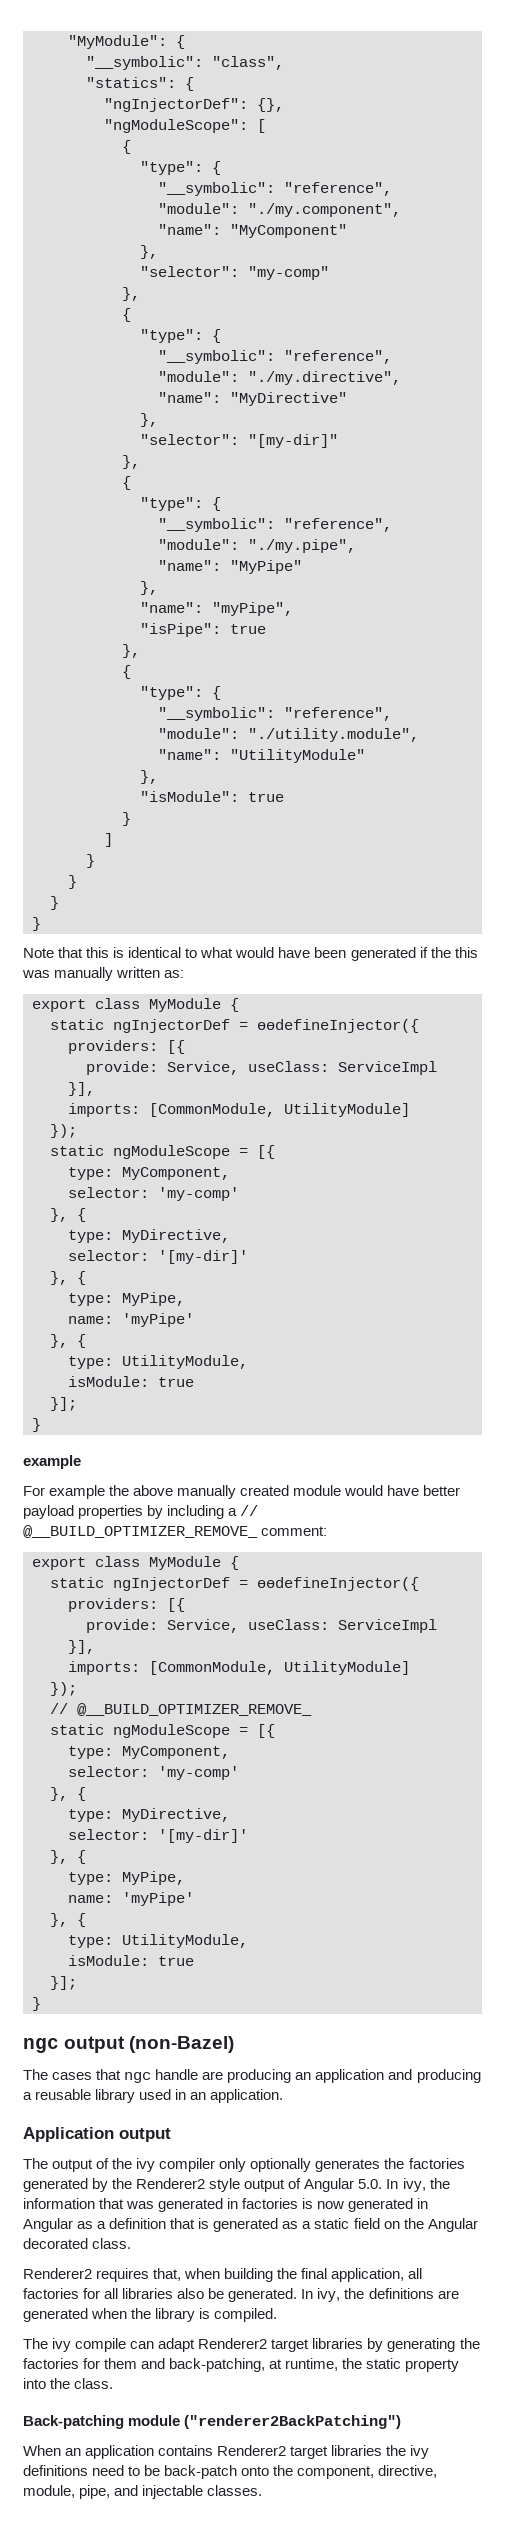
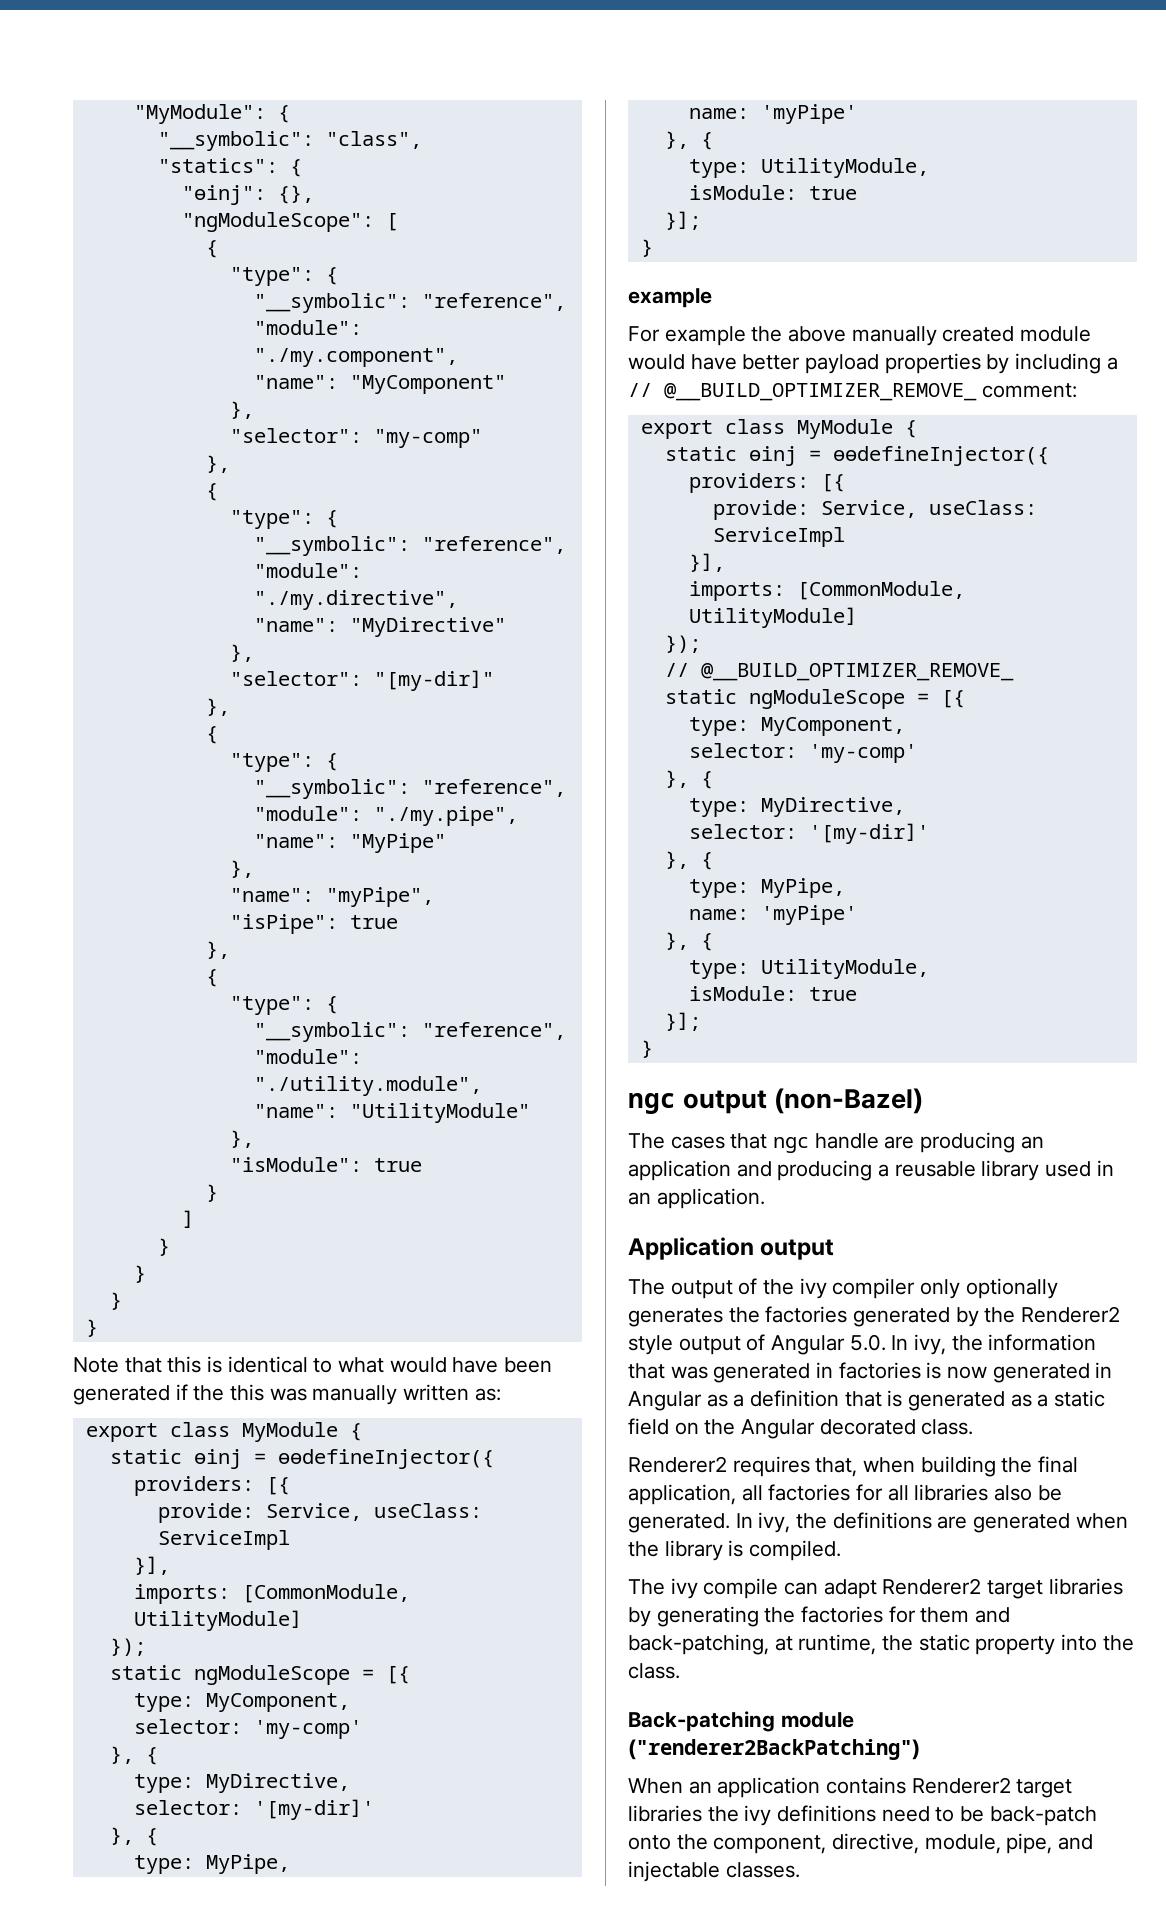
[104,98,248,112] "ngInjectorDef": -> [181,185,266,205] "ɵinj":
[113,1019,230,1033] ngInjectorDef -> [193,1449,242,1469] ɵinj
[113,1577,230,1591] ngInjectorDef -> [748,446,797,466] ɵinj

